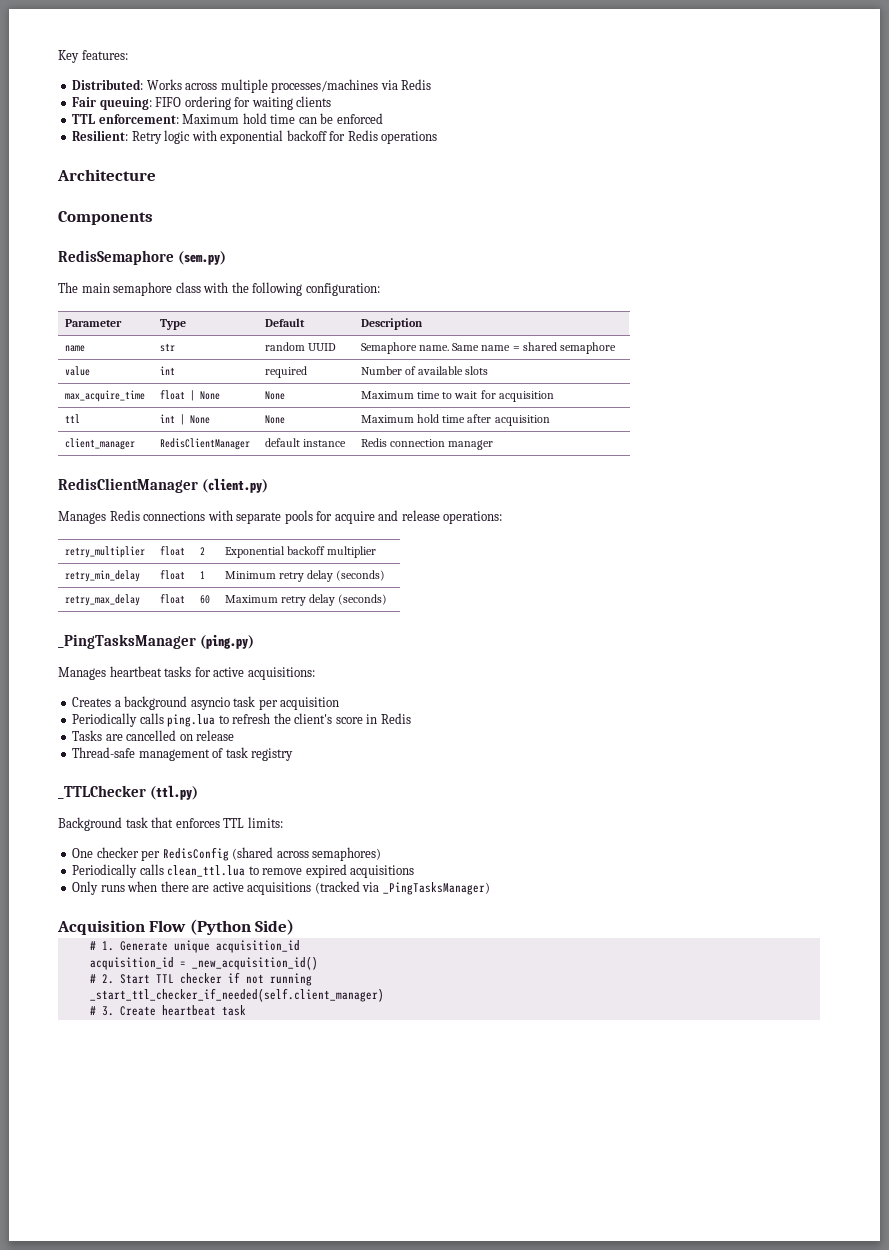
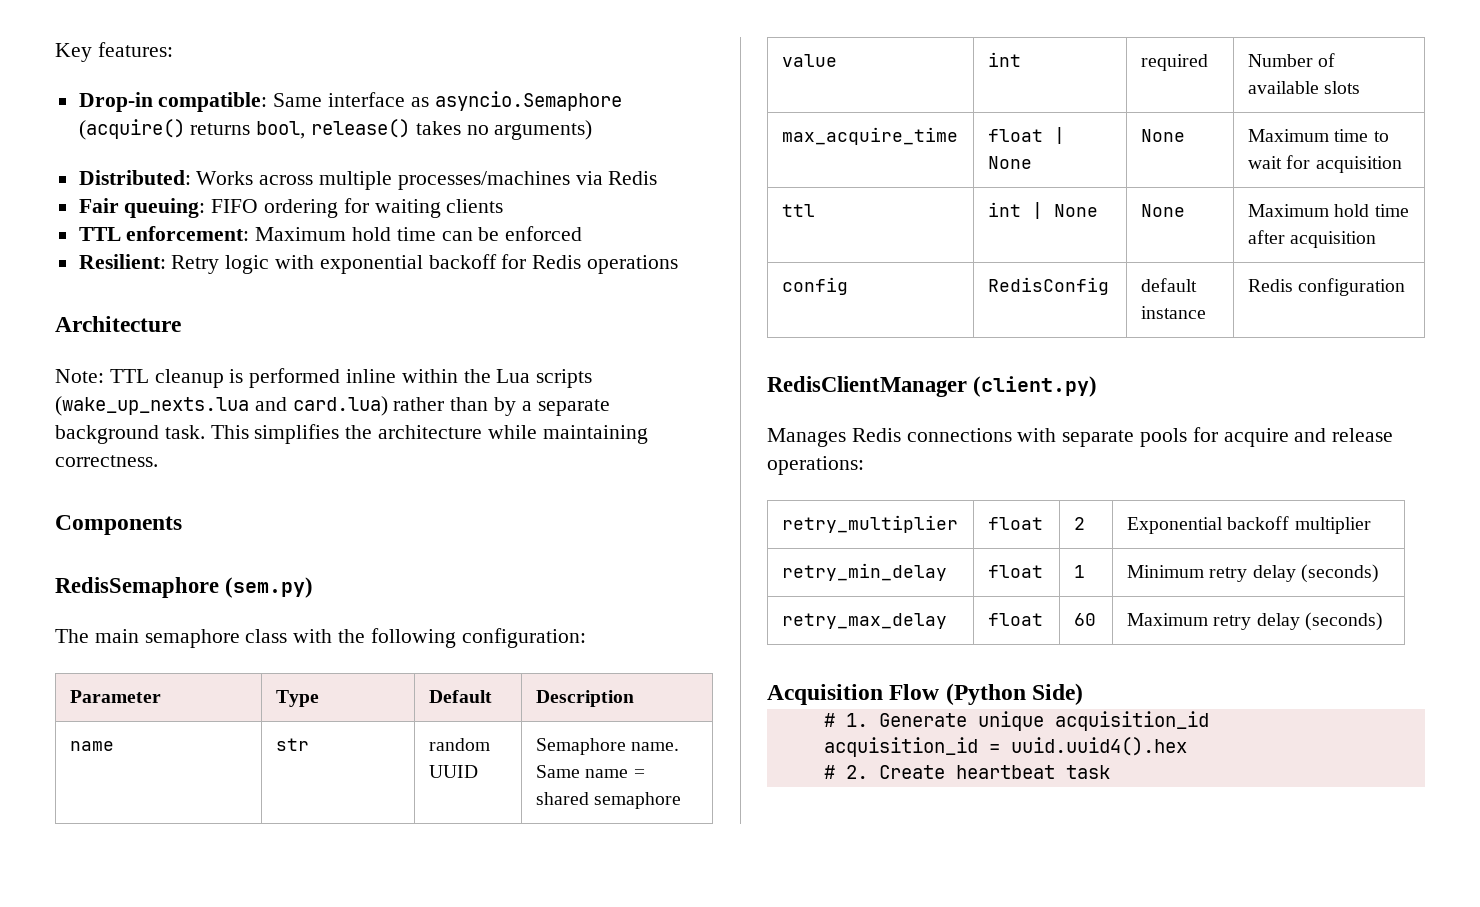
(128, 55) none -> [78,91,622,112] [78,119,593,140] // Drop-in compatible: Same interface as asyncio.Semaphore (acquire() returns bool, release() takes no arguments)
(156, 175) none -> [55,368,593,388] [55,396,610,416] [55,424,648,444] [55,455,158,467] // Note: TTL cleanup is performed inline within the Lua scripts (wake_up_nexts.lua and card.lua) rather than by a separate background task. This simplifies the architecture while maintaining correctness.
[65,438,136,450] [160,438,251,450] client_manager | RedisClientManager -> [781,277,848,295] [987,277,1109,295] config | RedisConfig
[390,439,494,450] connection manager -> [1298,278,1406,296] configuration
[58,634,254,649] [58,666,315,680] [72,696,340,710] [72,713,411,727] [72,730,235,741] [72,747,294,761] [58,785,198,800] [58,817,283,831] [72,847,382,861] [72,864,415,878] [72,881,490,895] // _PingTasksManager (ping.py) // Manages heartbeat tasks for active acquisitions: // Creates a background asyncio task per acquisition // Periodically calls ping.lua to refresh the client's score in Redis // Tasks are cancelled on release // Thread-safe management of task registry // _TTLChecker (ttl.py) // Background task that enforces TTL limits: // One checker per RedisConfig (shared across semaphores) // Periodically calls clean_ttl.lua to remove expired acquisitions // Only runs when there are active acquisitions (tracked via _PingTasksManager) -> (1383, 621) none
[191,956,318,970] _new_acquisition_id() -> [1010,737,1187,756] uuid.uuid4().hex
[119,972,312,986] [89,988,384,1002] [89,1006,114,1016] Start TTL checker if not running // _start_ttl_checker_if_needed(self.client_manager) // # 3. -> (868, 772) none

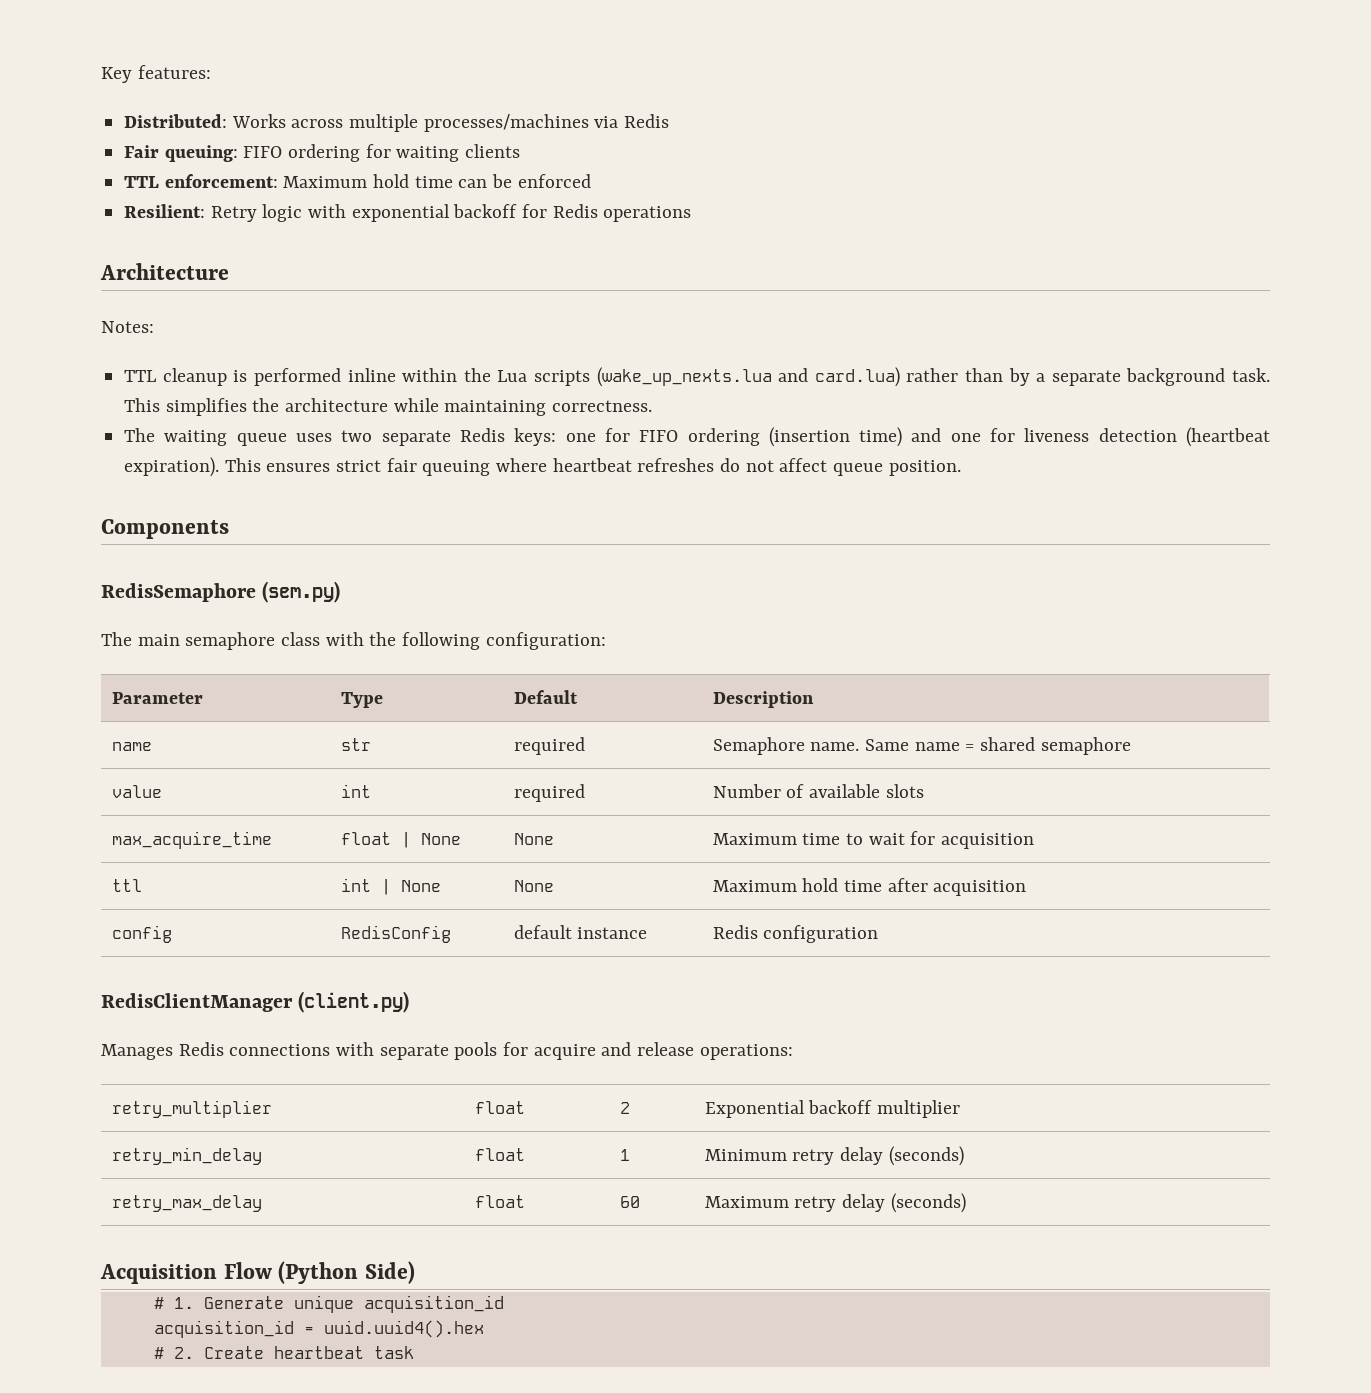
[78,91,622,112] [78,119,593,140] // Drop-in compatible: Same interface as asyncio.Semaphore (acquire() returns bool, release() takes no arguments) -> (211, 72) none
[55,369,104,383] Note: -> [101,321,154,333] Notes: //
(158, 461) none -> [124,427,1271,447] [124,457,961,477] // The waiting queue uses two separate Redis keys: one for FIFO ordering (insertion time) and one for liveness detection (heartbeat expiration). This ensures strict fair queuing where heartbeat refreshes do not affect queue position.
[428,738,490,751] [428,765,478,778] random UUID -> [513,737,585,755] required

